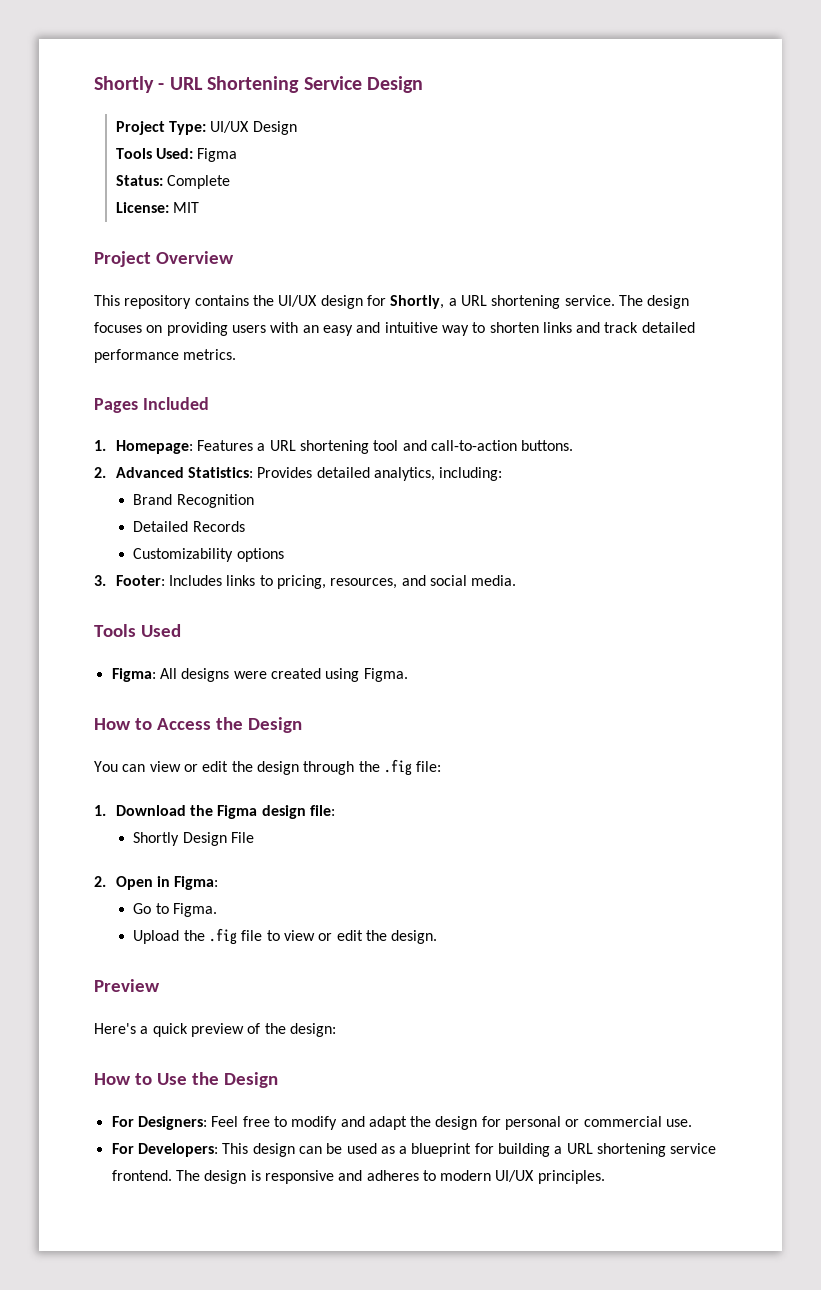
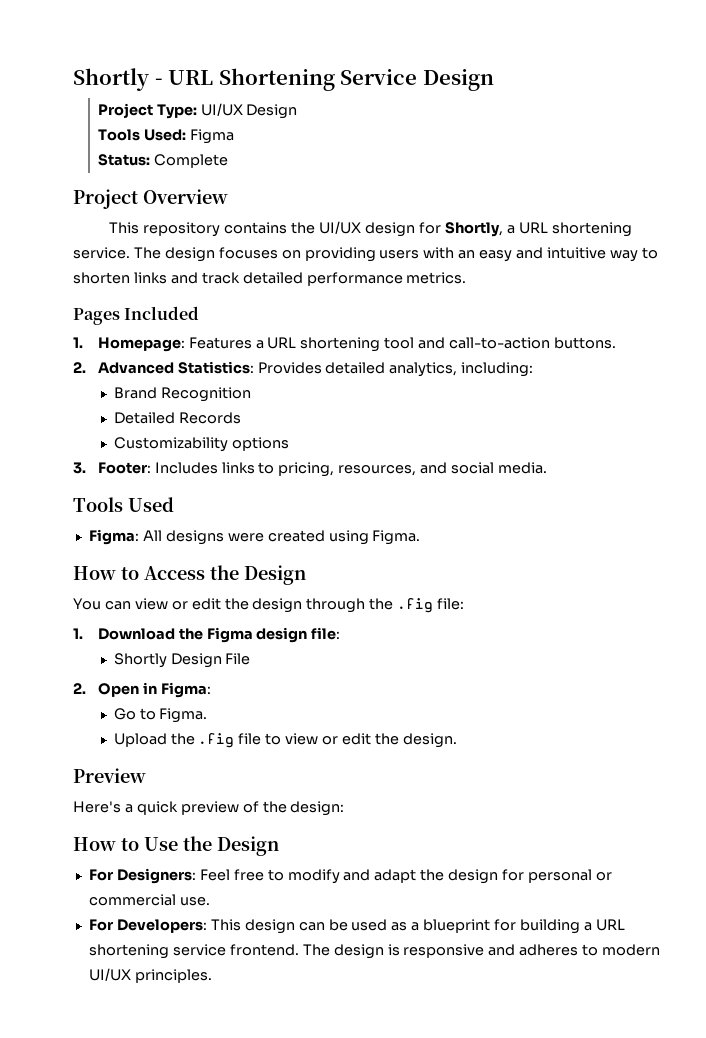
[115,202,200,213] // License: MIT -> (228, 161) none

